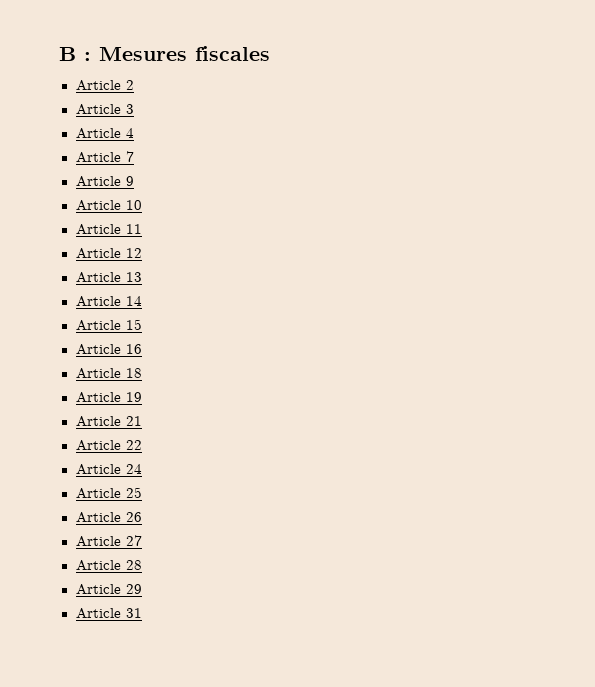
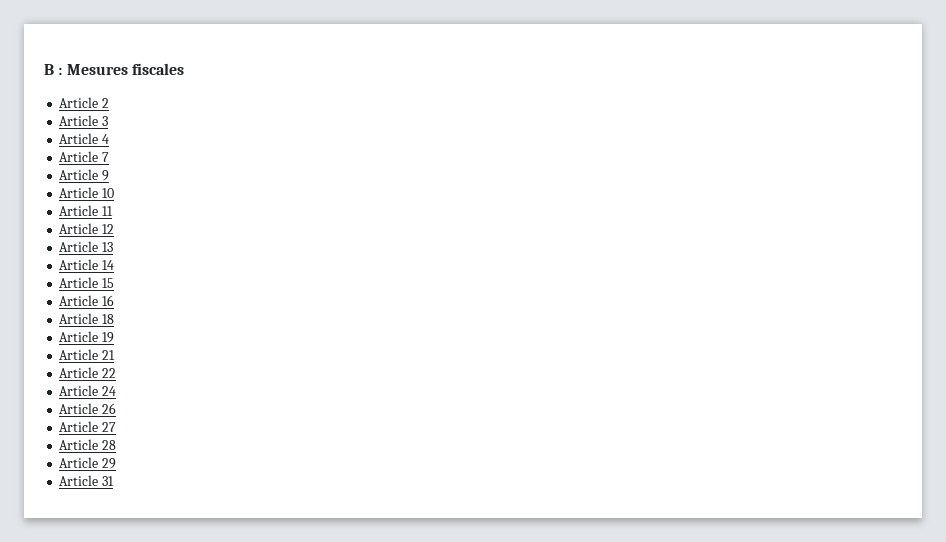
[75,487,142,499] // Article 25 -> (117, 391) none

